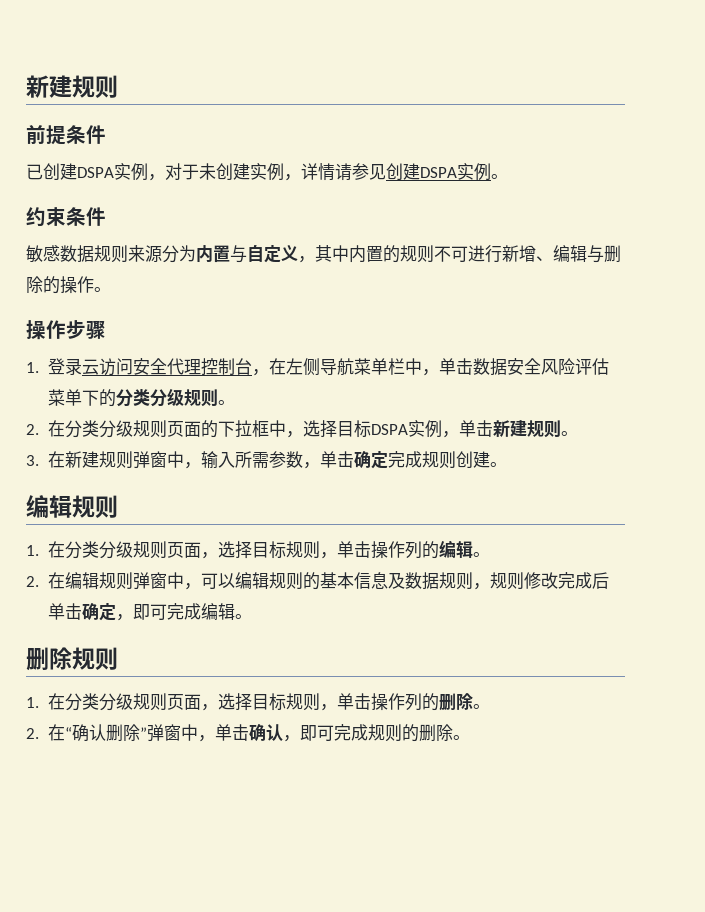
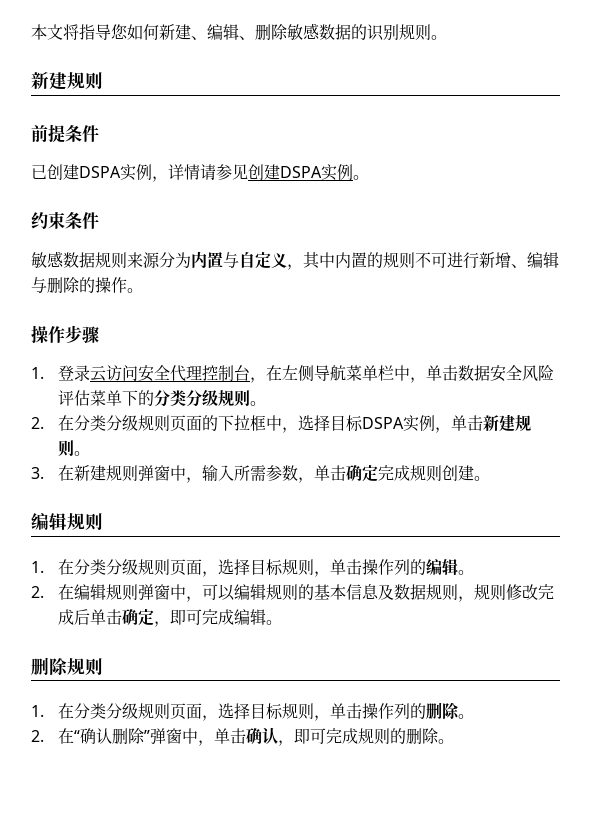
(26, 86) none -> [31,23,447,41] 本文将指导您如何新建、编辑、删除敏感数据的识别规则。 //
[165,163,301,181] 对于未创建实例， -> (168, 179) none

